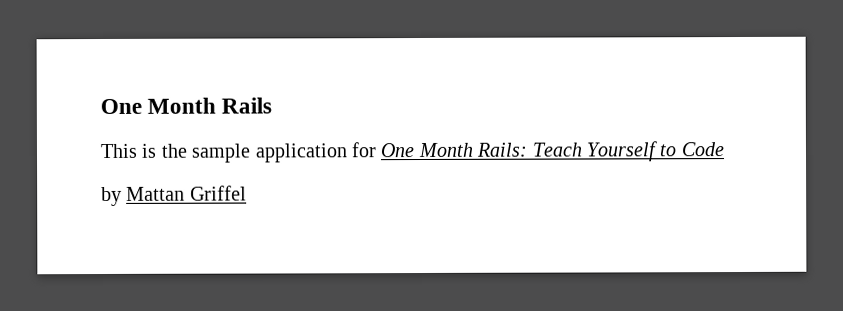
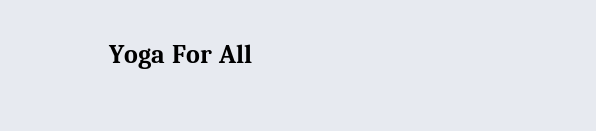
[100,97,273,115] [100,141,725,163] [101,185,247,207] One Month Rails // This is the sample application for One Month Rails: Teach Yourself to Code // by Mattan Griffel -> [108,44,252,69] Yoga For All

